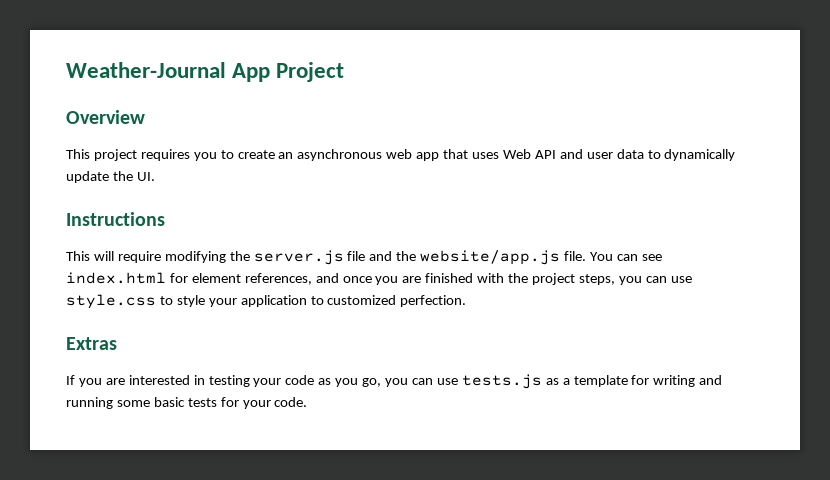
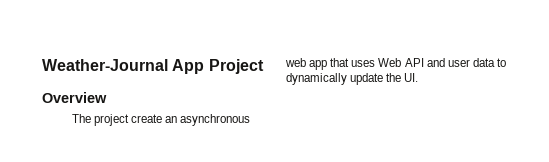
[66,149,234,161] This project requires you to -> [71,114,129,126] The project
[66,212,165,226] [66,250,662,265] [66,272,692,285] [66,294,467,309] [66,337,117,350] [66,374,723,389] [66,397,308,409] // Instructions // This will require modifying the server.js file and the website/app.js file. You can see index.html for element references, and once you are finished with the project steps, you can use style.css to style your application to customized perfection. // Extras // If you are interested in testing your code as you go, you can use tests.js as a template for writing and running some basic tests for your code. -> (419, 77) none

